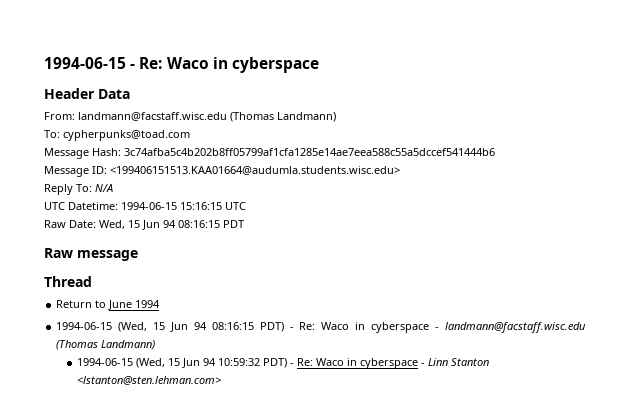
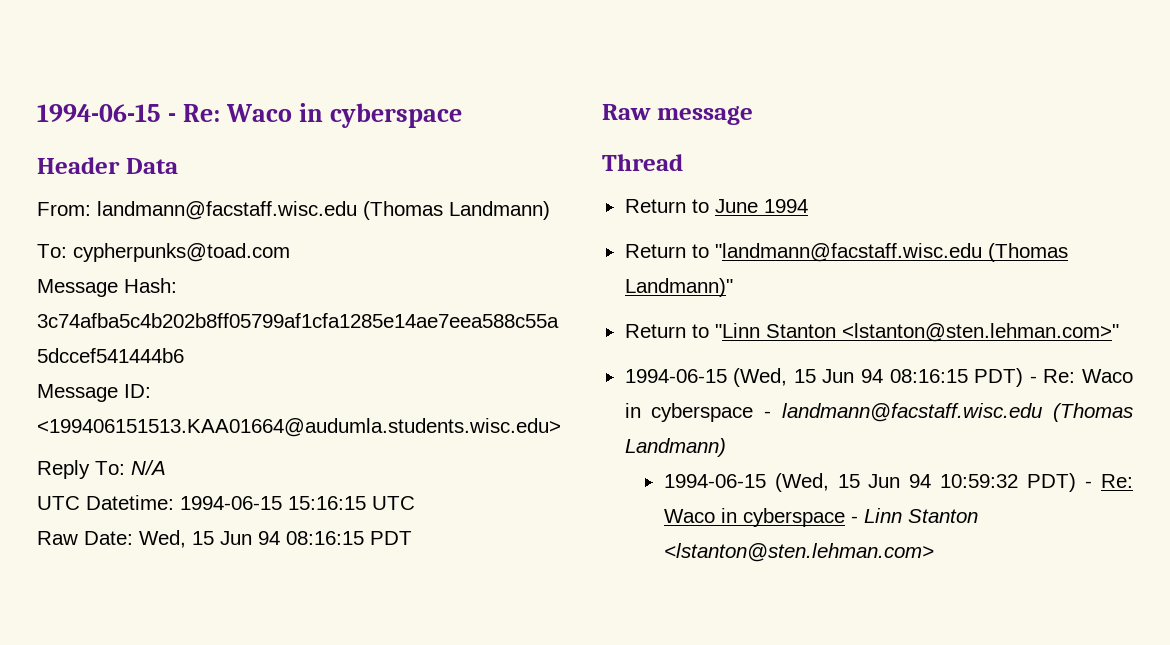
(161, 304) none -> [624,243,1068,262] [624,278,733,297] [624,323,1119,342] // Return to "landmann@facstaff.wisc.edu (Thomas Landmann)" // Return to "Linn Stanton <lstanton@sten.lehman.com>"

